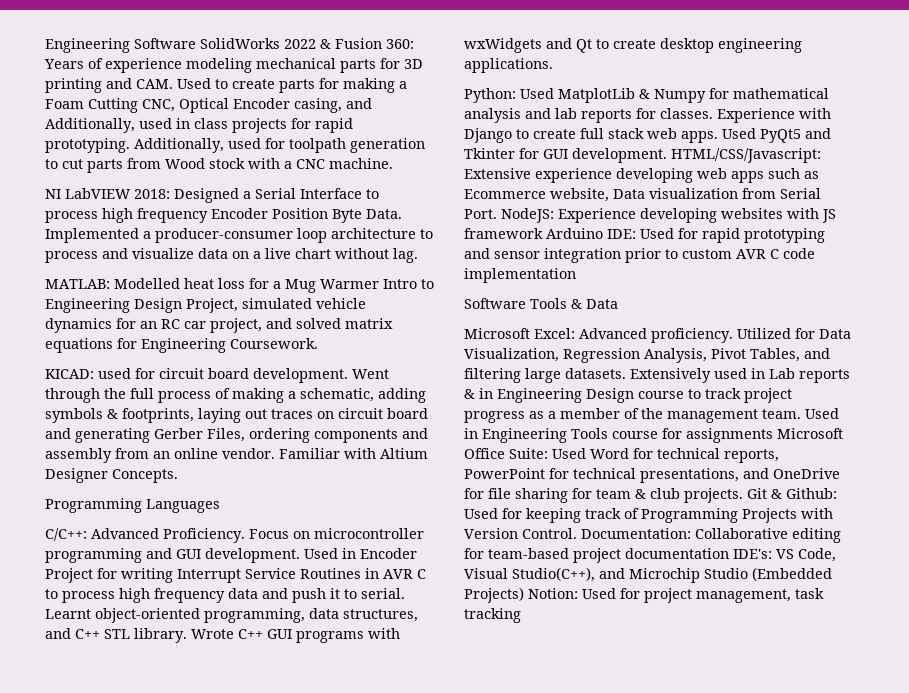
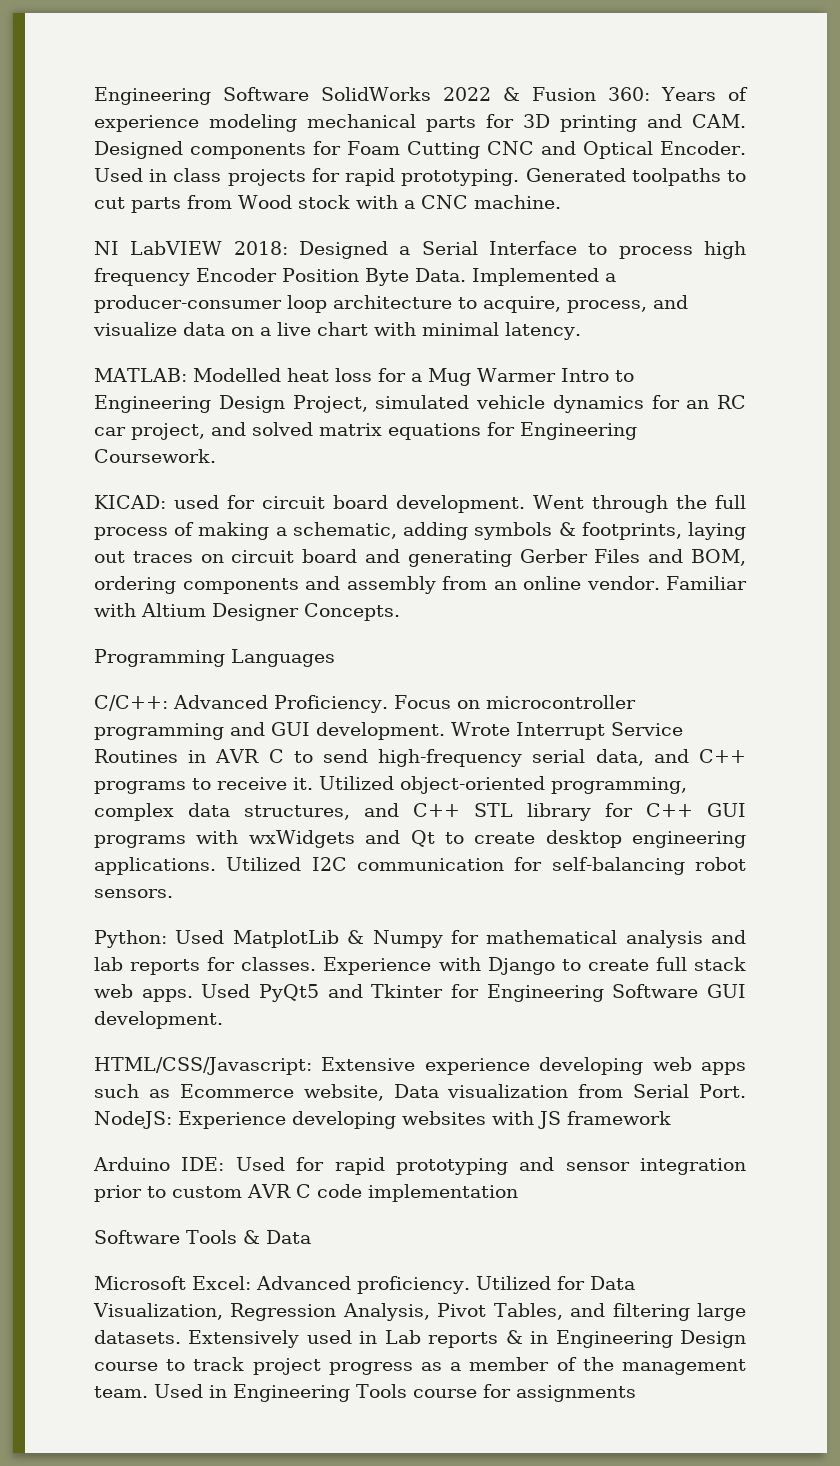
[177,78,407,93] [45,98,372,113] [45,118,172,133] Used to create parts for making a Foam Cutting CNC, Optical Encoder casing, and Additionally, used -> [94,141,747,159] [94,168,143,182] Designed components for Foam Cutting CNC and Optical Encoder. Used
[134,138,425,153] Additionally, used for toolpath generation -> [525,168,721,186] Generated toolpaths
[45,251,98,263] process -> [483,296,647,313] acquire, process,
[335,248,418,263] without lag. -> [374,322,581,340] with minimal latency.
[207,428,245,442] Files, -> [594,549,746,566] Files and BOM,
[304,548,417,559] [45,568,173,583] Used in Encoder Project for writing -> [451,722,510,736] Wrote
[62,588,405,603] [45,609,91,619] process high frequency data and push it to serial. Learnt -> [322,749,747,767] [94,776,394,794] send high-frequency serial data, and C++ programs to receive it. Utilized
(305, 615) none -> [94,803,174,821] complex
[134,628,234,643] library. Wrote -> [527,803,633,821] library for
(553, 65) none -> [226,857,746,875] [94,889,173,898] Utilized I2C communication for self-balancing robot sensors.
[543,148,667,163] GUI development. -> [486,984,746,1002] [94,1011,223,1029] Engineering Software GUI development. //
(543, 233) none -> (671, 1118) //
[777,428,843,439] [464,448,779,463] [464,468,840,483] [464,488,837,503] [464,508,833,523] [464,528,841,543] [464,548,836,563] [464,567,832,583] [464,587,824,603] [464,608,521,623] Microsoft Office Suite: Used Word for technical reports, PowerPoint for technical presentations, and OneDrive for file sharing for team & club projects. Git & Github: Used for keeping track of Programming Projects with Version Control. Documentation: Collaborative editing for team-based project documentation IDE's: VS Code, Visual Studio(C++), and Microchip Studio (Embedded Projects) Notion: Used for project management, task tracking -> (636, 1393) none

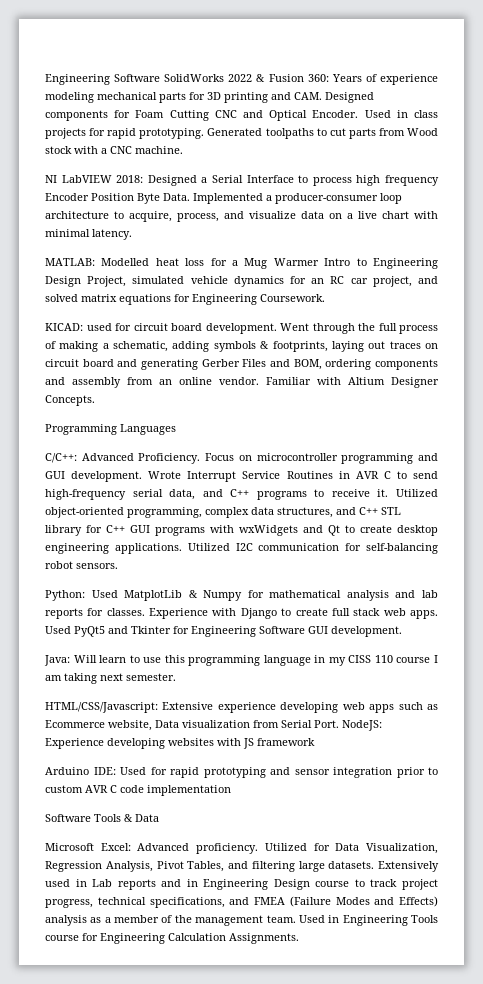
(223, 1020) none -> [44,655,439,666] [45,673,176,684] // Java: Will learn to use this programming language in my CISS 110 course I am taking next semester.
[505,1330,523,1344] & -> [161,879,182,887] and
[328,1362,413,1375] progress -> [45,896,438,908] [45,915,87,926] progress, technical specifications, and FMEA (Failure Modes and Effects) analysis
[515,1385,636,1402] assignments -> [100,933,299,944] Engineering Calculation Assignments.

